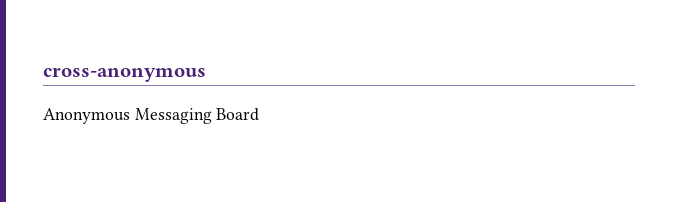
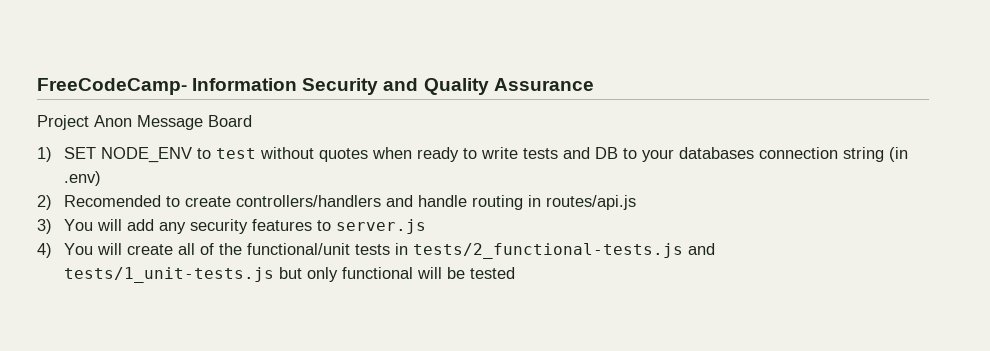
[43,67,206,82] [43,108,260,124] cross-anonymous // Anonymous Messaging Board -> [37,78,594,95] [37,115,252,130] [37,147,908,163] [63,171,101,186] [37,195,636,210] [37,219,426,234] [37,243,715,259] [63,267,515,283] FreeCodeCamp- Information Security and Quality Assurance // Project Anon Message Board // 1) SET NODE_ENV to test without quotes when ready to write tests and DB to your databases connection string (in .env) // 2) Recomended to create controllers/handlers and handle routing in routes/api.js // 3) You will add any security features to server.js // 4) You will create all of the functional/unit tests in tests/2_functional-tests.js and tests/1_unit-tests.js but only functional will be tested

